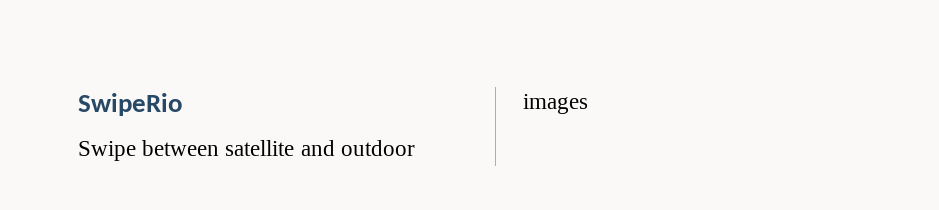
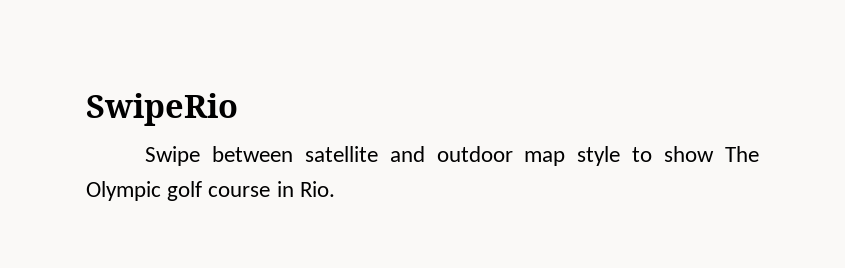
[523,94,588,114] images -> [524,146,760,166] [86,181,335,201] map style to show The Olympic golf course in Rio.

